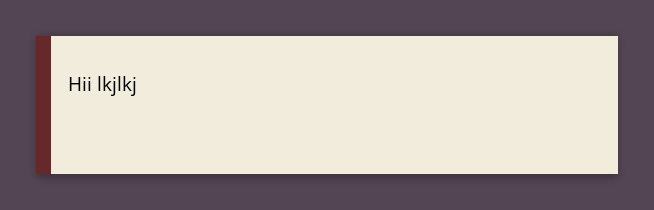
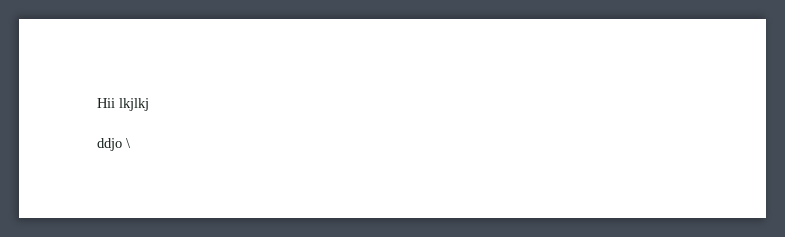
(137, 86) none -> [97,138,131,151] // ddjo \

